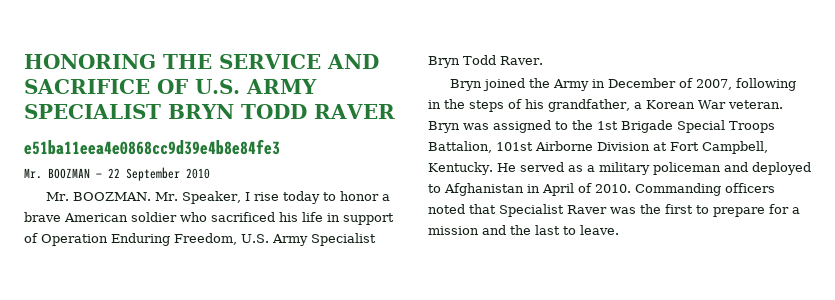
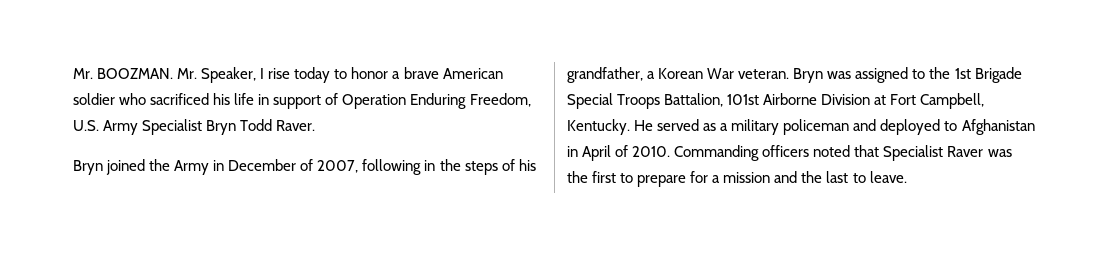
[24,54,379,69] [24,79,317,94] [24,104,395,119] [24,139,280,155] [24,167,210,181] HONORING THE SERVICE AND SACRIFICE OF U.S. ARMY SPECIALIST BRYN TODD RAVER // e51ba11eea4e0868cc9d39e4b8e84fe3 // Mr. BOOZMAN — 22 September 2010 // -> (73, 73) none

